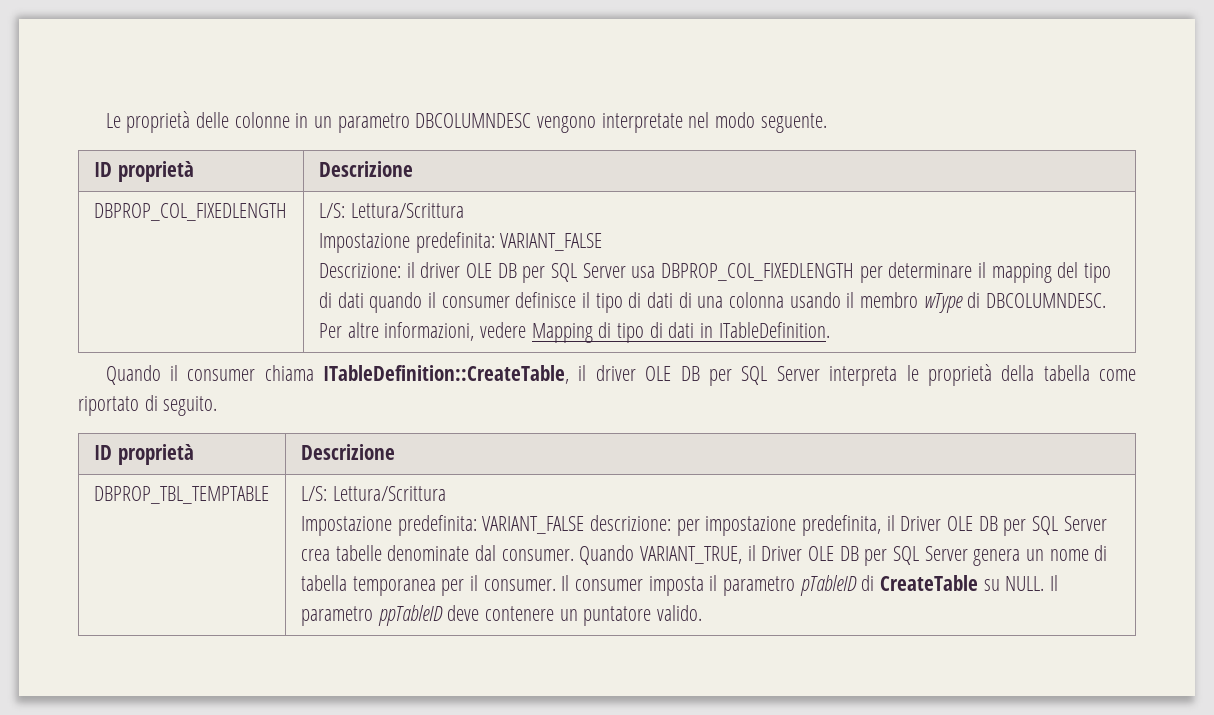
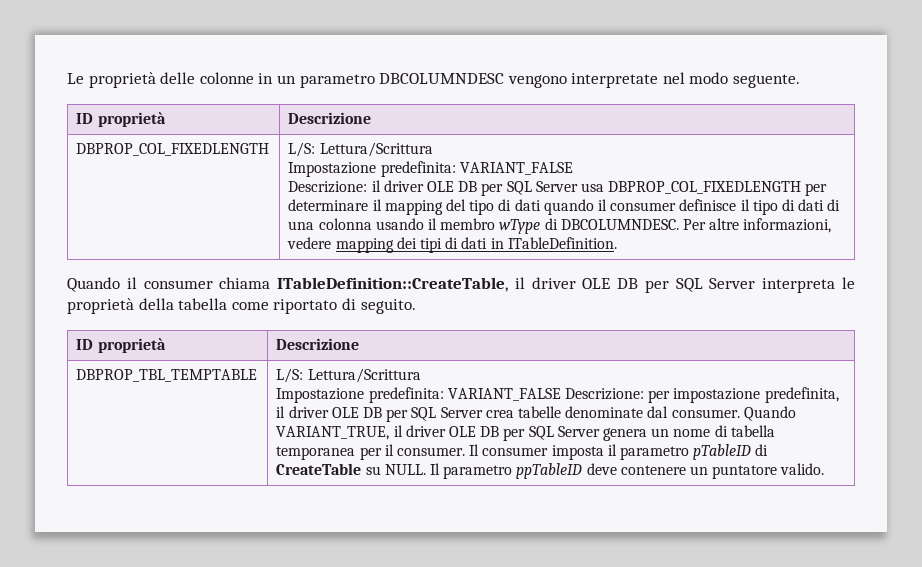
[531,322,644,343] Mapping di tipo -> [335,237,443,253] mapping dei tipi
[589,515,671,531] descrizione: -> [565,388,645,400] Descrizione:
[900,516,942,531] Driver -> [288,406,329,418] driver
[761,546,803,561] Driver -> [405,425,446,437] driver

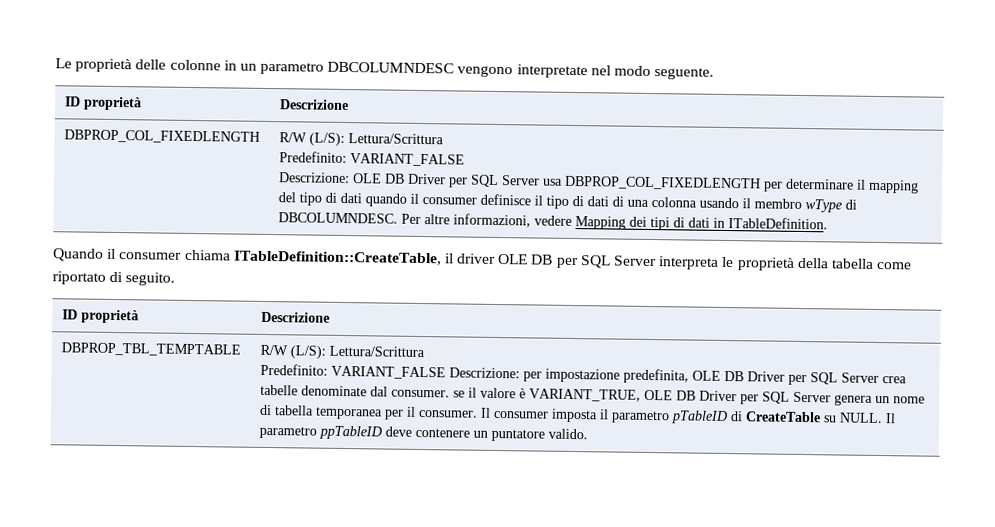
[288,142,433,157] [288,161,456,177] L/S: Lettura/Scrittura // Impostazione predefinita: -> [278,132,444,146] [278,151,347,164] R/W (L/S): Lettura/Scrittura // Predefinito:
[371,180,478,192] il driver OLE DB -> [352,173,446,185] OLE DB Driver
[335,238,394,253] mapping -> [574,216,626,230] Mapping
[276,368,421,383] [276,387,444,403] L/S: Lettura/Scrittura // Impostazione predefinita: -> [259,344,425,359] [259,363,328,376] R/W (L/S): Lettura/Scrittura // Predefinito:
[276,406,383,418] il driver OLE DB -> [691,370,785,382] OLE DB Driver
[743,406,796,421] [276,425,500,440] Quando VARIANT_TRUE, il driver OLE DB -> [452,387,737,402] se il valore è VARIANT_TRUE, OLE DB Driver

